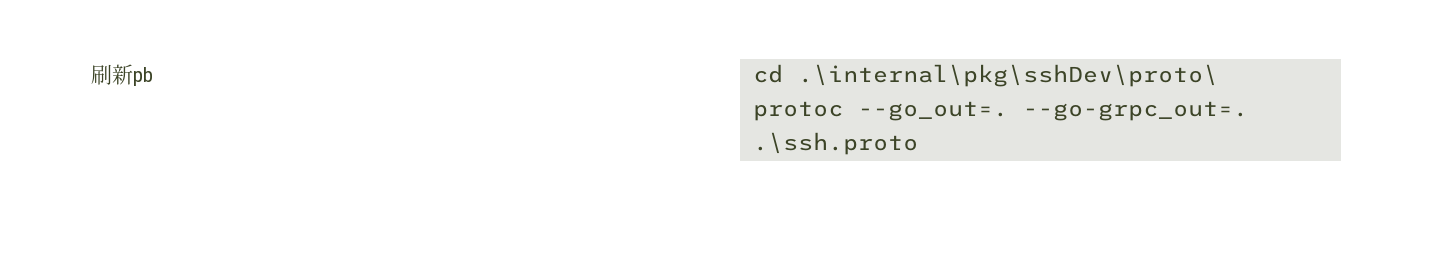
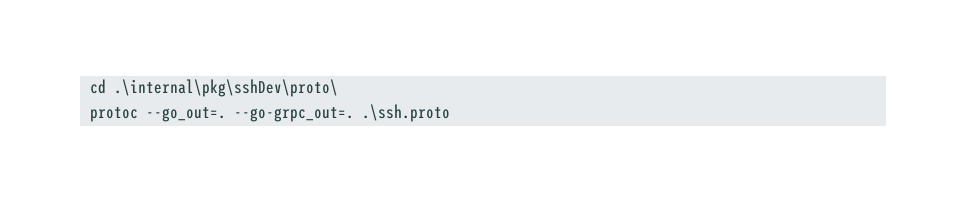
[91,64,153,86] 刷新pb // -> (89, 86) none

